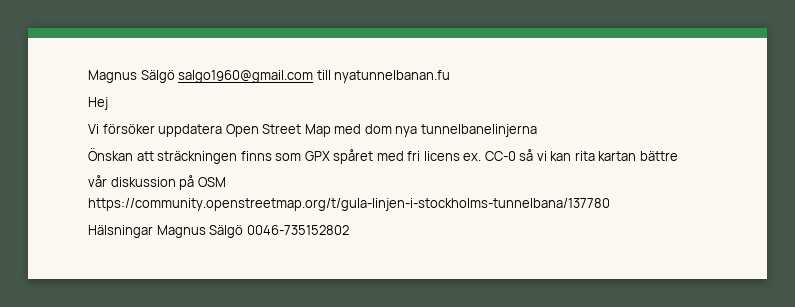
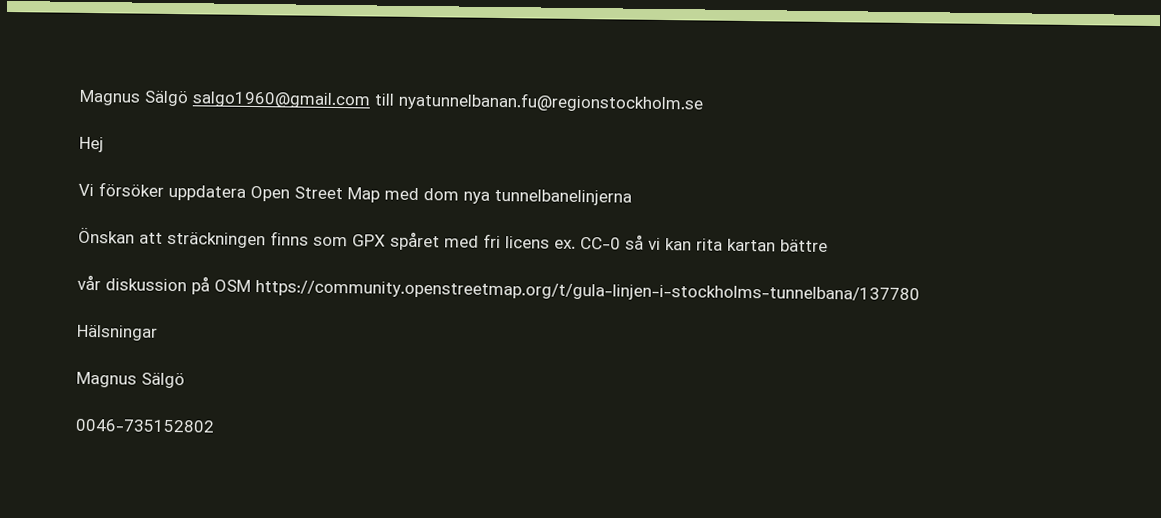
[334,70,451,83] nyatunnelbanan.fu -> [398,91,704,113] nyatunnelbanan.fu@regionstockholm.se
[156,225,244,238] Magnus Sälgö -> [76,371,185,389] // Magnus Sälgö //

